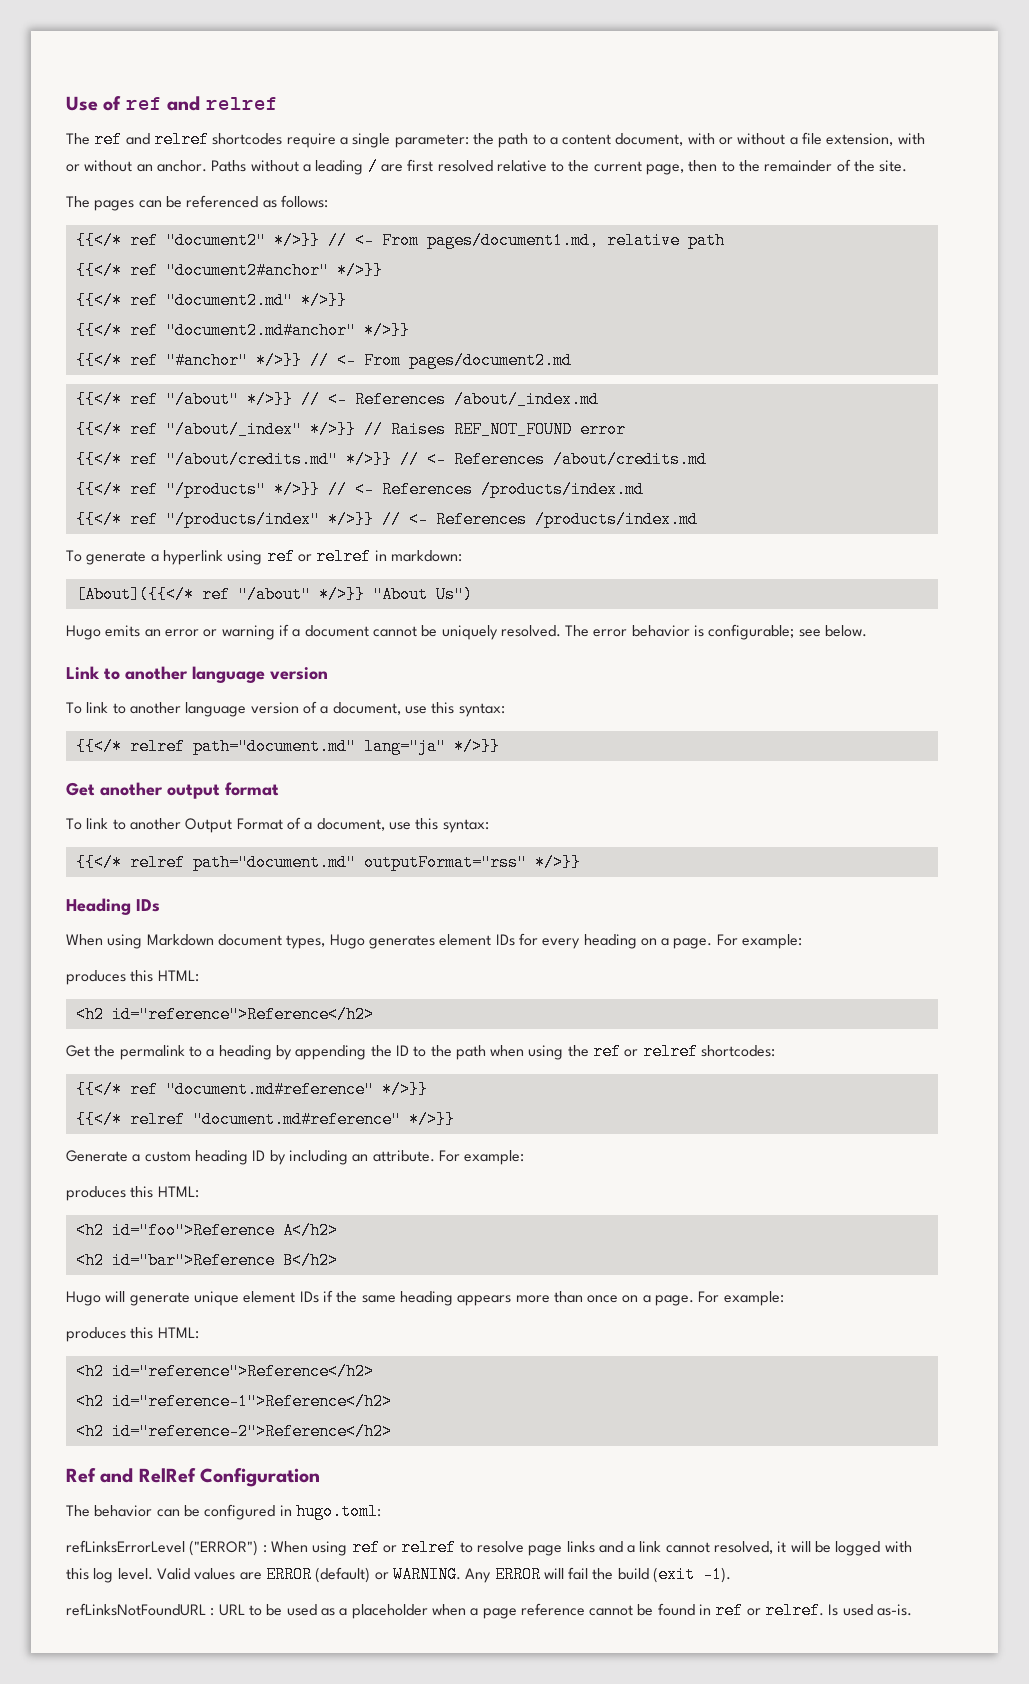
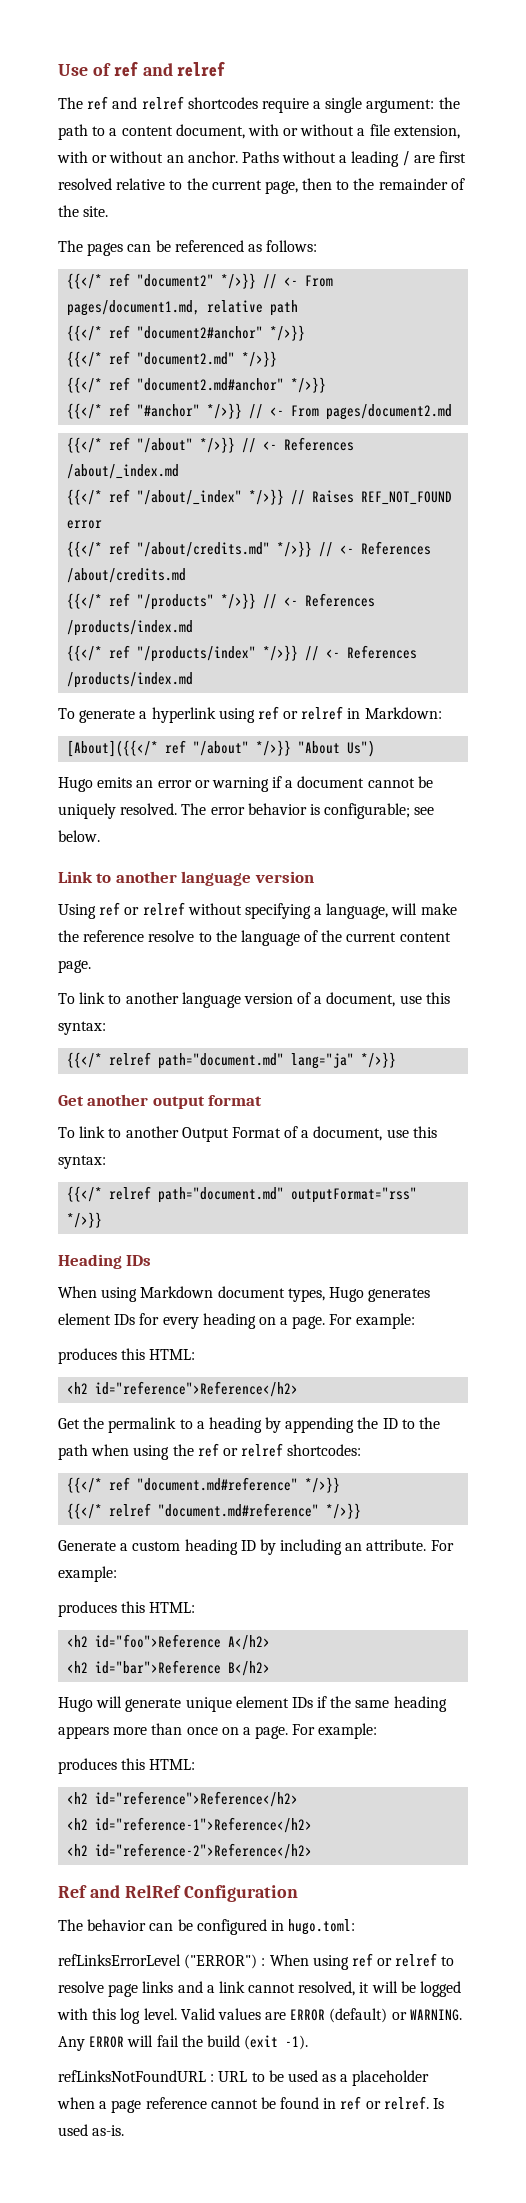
[394,134,469,148] parameter: -> [366,99,435,113] argument:
[390,550,462,562] markdown: -> [364,707,442,719] Markdown:
(328, 673) none -> [58,902,457,919] [58,930,451,946] [58,960,91,973] // Using ref or relref without specifying a language, will make the reference resolve to the language of the current content page.

